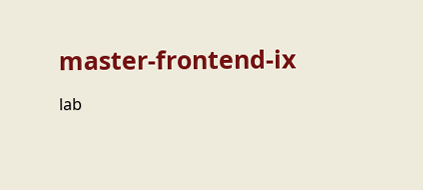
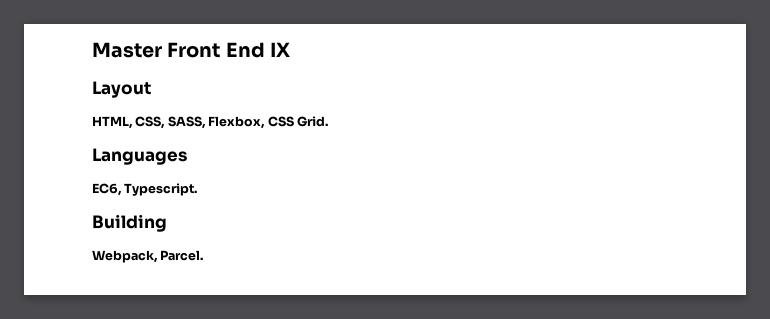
[58,49,297,71] [59,98,83,111] master-frontend-ix // lab -> [92,42,290,58] [92,81,151,98] [92,116,328,129] [92,148,187,165] [92,183,198,196] [92,214,167,232] [92,250,204,263] Master Front End IX // Layout // HTML, CSS, SASS, Flexbox, CSS Grid. // Languages // EC6, Typescript. // Building // Webpack, Parcel.

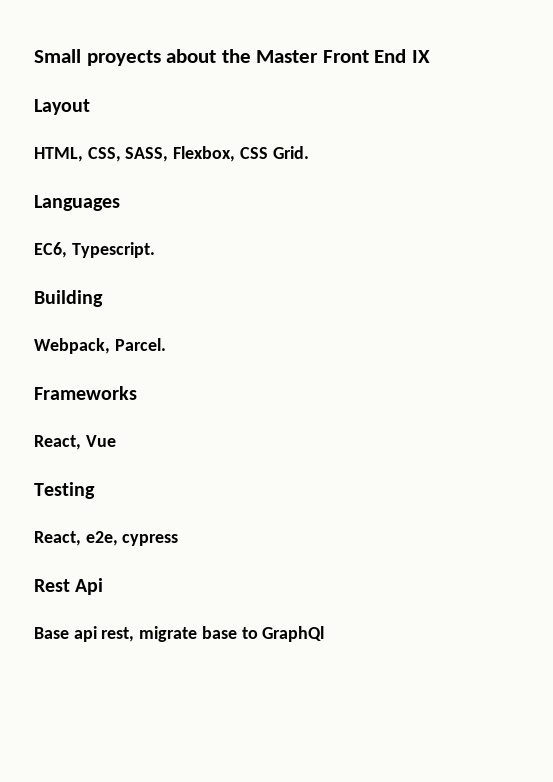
(92, 50) none -> [34,49,251,66] Small proyects about the
(204, 255) none -> [34,386,137,400] [34,435,116,450] [34,482,95,499] [34,531,179,546] [34,578,104,595] [34,626,325,642] // Frameworks // React, Vue // Testing // React, e2e, cypress // Rest Api // Base api rest, migrate base to GraphQl

